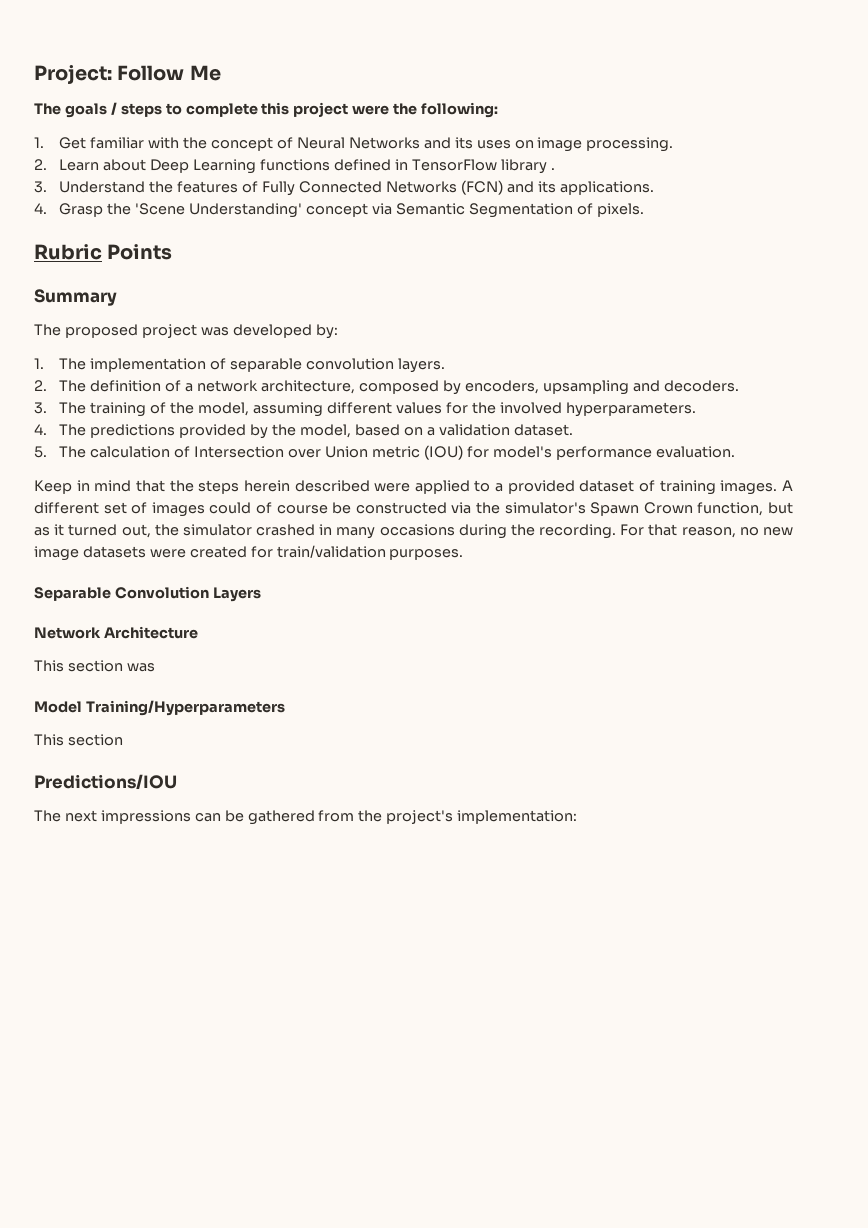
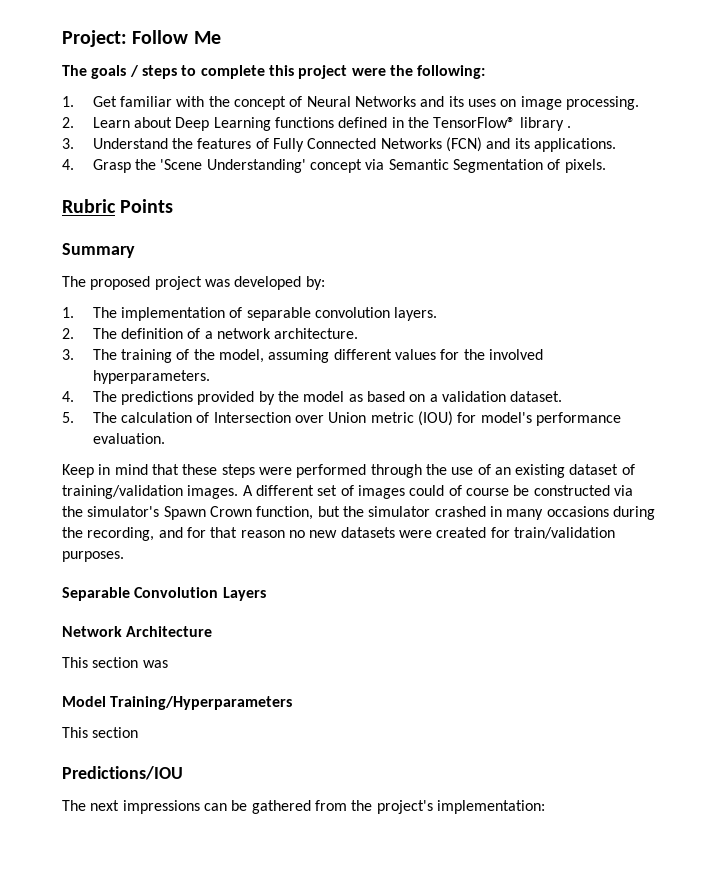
[411,159,497,171] TensorFlow -> [408,117,516,128] the TensorFlow®
[261,380,739,395] architecture, composed by encoders, upsampling and decoders. -> [274,328,359,339] architecture.
[300,424,352,438] model, -> [303,391,363,402] model as
[169,480,575,494] the steps herein described were applied to a provided -> [182,464,566,478] these steps were performed through the use of an existing
[659,480,716,495] training -> [62,485,183,499] training/validation
[34,524,151,538] as it turned out, -> (340, 511) none
[539,524,736,539] recording. For that reason, -> [87,527,285,541] recording, and for that reason
[34,546,79,561] image -> (338, 534) none

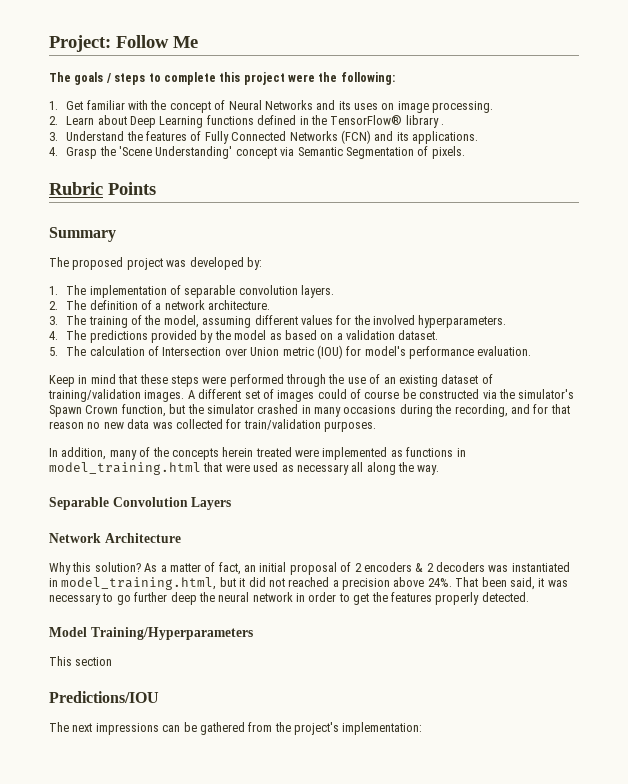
[340,527,487,538] datasets were created -> [127,419,223,429] data was collected
(124, 556) none -> [49,447,466,460] [49,462,440,475] // In addition, many of the concepts herein treated were implemented as functions in model_training.html that were used as necessary all along the way.
[62,657,168,668] This section was -> [49,562,570,575] [49,577,568,590] [49,592,529,605] Why this solution? As a matter of fact, an initial proposal of 2 encoders & 2 decoders was instantiated in model_training.html, but it did not reached a precision above 24%. That been said, it was necessary to go further deep the neural network in order to get the features properly detected.

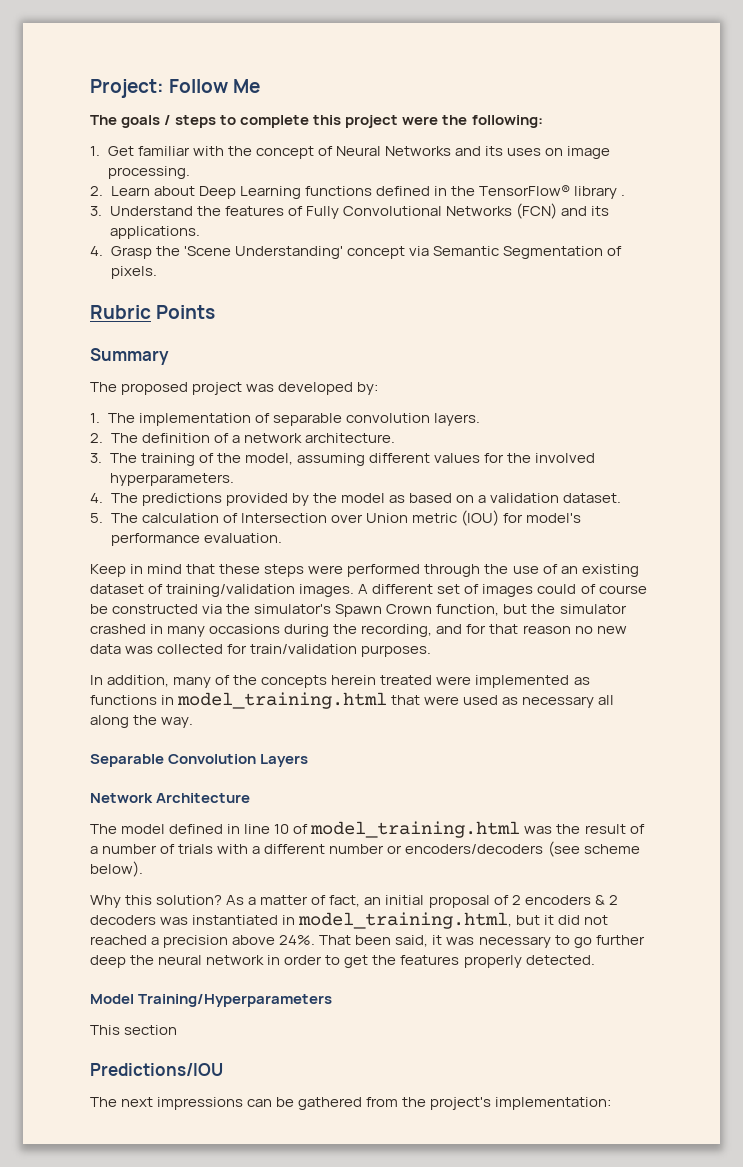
[231,131,287,141] Connected -> [342,206,442,216] Convolutional
(181, 538) none -> [90,821,645,838] [90,841,640,857] [90,861,143,877] // The model defined in line 10 of model_training.html was the result of a number of trials with a different number or encoders/decoders (see scheme below).

